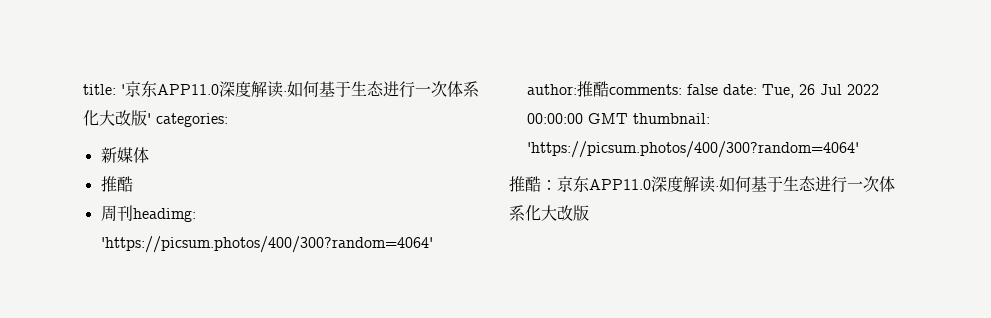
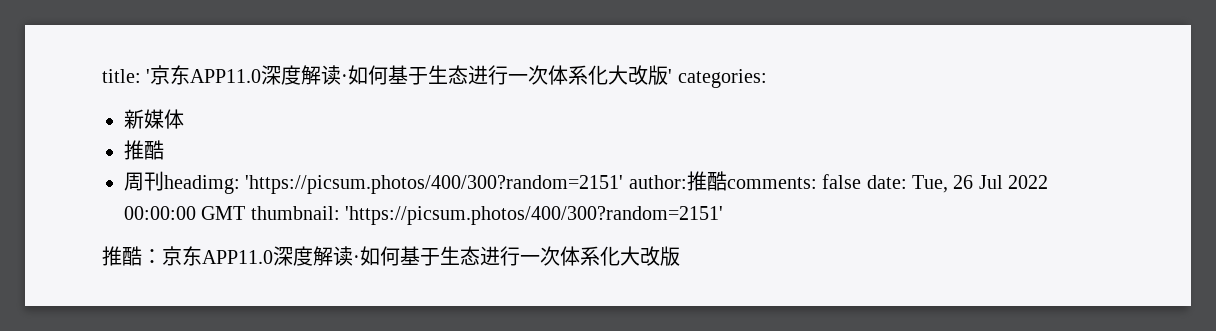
[100,236,433,253] 'https://picsum.photos/400/300?random=4064' -> [245,175,624,194] 'https://picsum.photos/400/300?random=2151'
[526,141,859,158] 'https://picsum.photos/400/300?random=4064' -> [345,206,724,225] 'https://picsum.photos/400/300?random=2151'

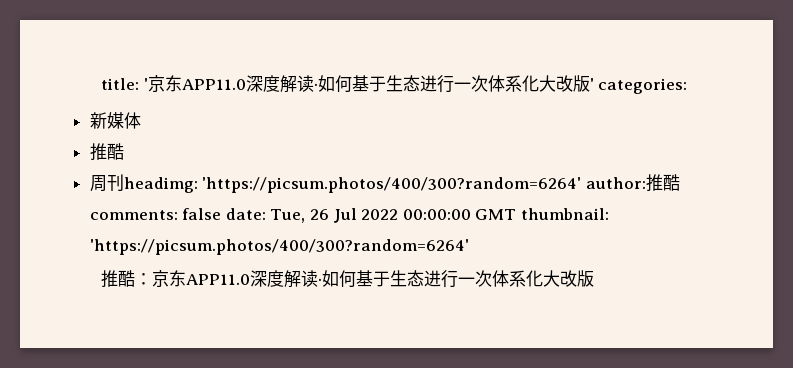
[245,175,624,194] 'https://picsum.photos/400/300?random=2151' -> [202,177,582,193] 'https://picsum.photos/400/300?random=6264'
[345,206,724,225] 'https://picsum.photos/400/300?random=2151' -> [89,239,469,255] 'https://picsum.photos/400/300?random=6264'

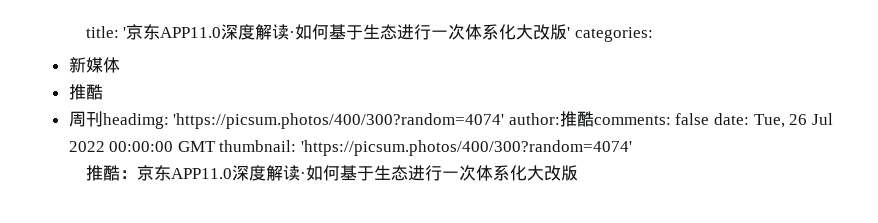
[202,177,582,193] 'https://picsum.photos/400/300?random=6264' -> [173,113,505,129] 'https://picsum.photos/400/300?random=4074'
[89,239,469,255] 'https://picsum.photos/400/300?random=6264' -> [301,140,633,156] 'https://picsum.photos/400/300?random=4074'

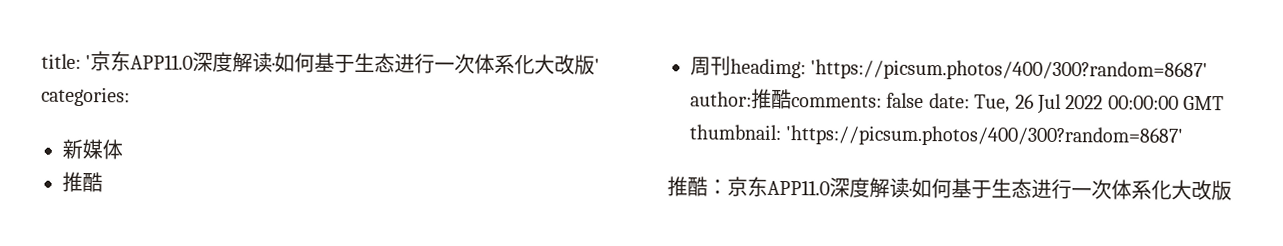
[173,113,505,129] 'https://picsum.photos/400/300?random=4074' -> [810,59,1209,82] 'https://picsum.photos/400/300?random=8687'
[301,140,633,156] 'https://picsum.photos/400/300?random=4074' -> [785,125,1184,147] 'https://picsum.photos/400/300?random=8687'

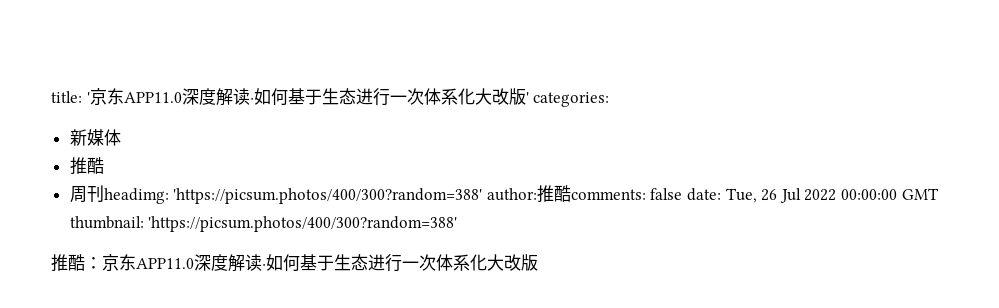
[810,59,1209,82] 'https://picsum.photos/400/300?random=8687' -> [173,188,483,204] 'https://picsum.photos/400/300?random=388'
[785,125,1184,147] 'https://picsum.photos/400/300?random=8687' -> [148,216,458,232] 'https://picsum.photos/400/300?random=388'

